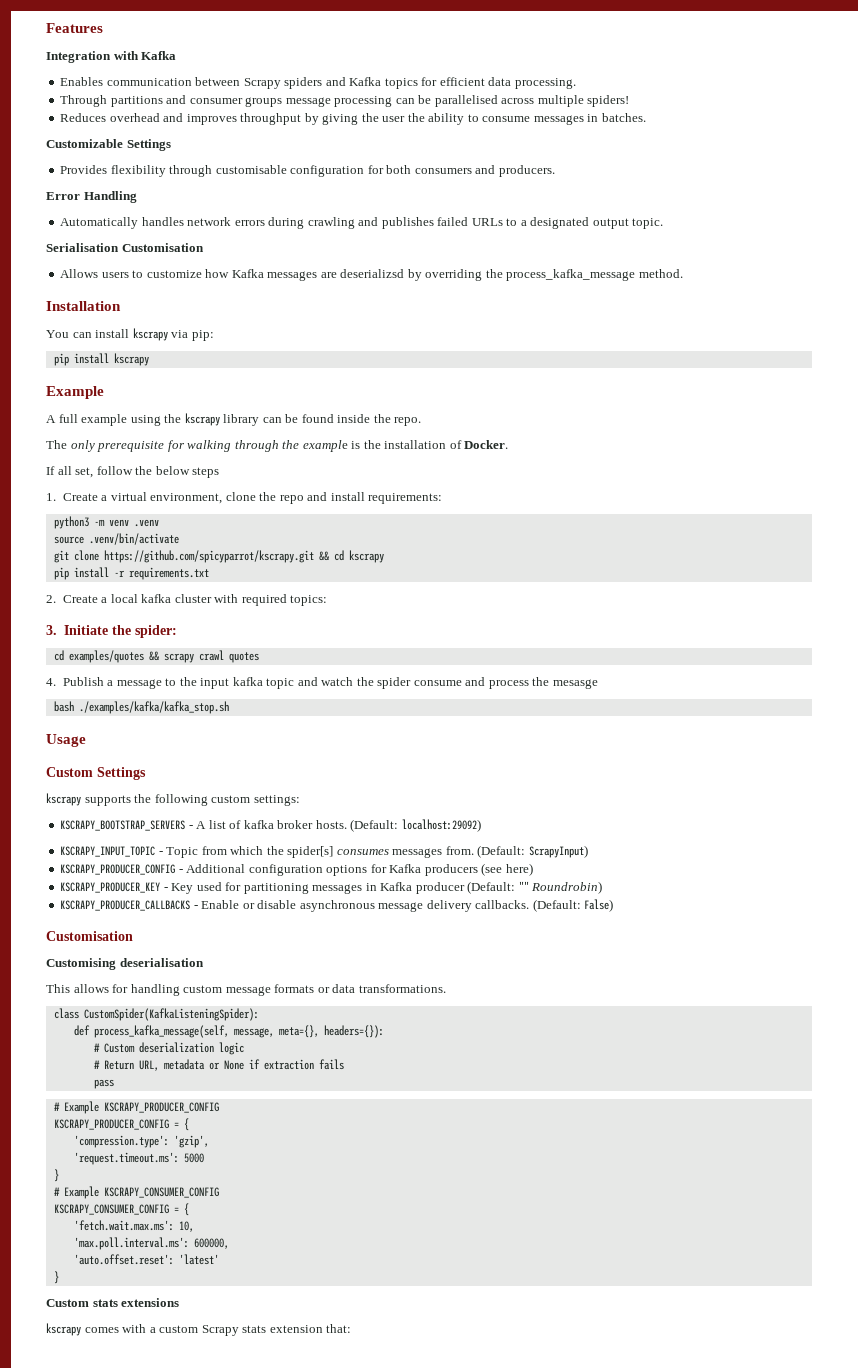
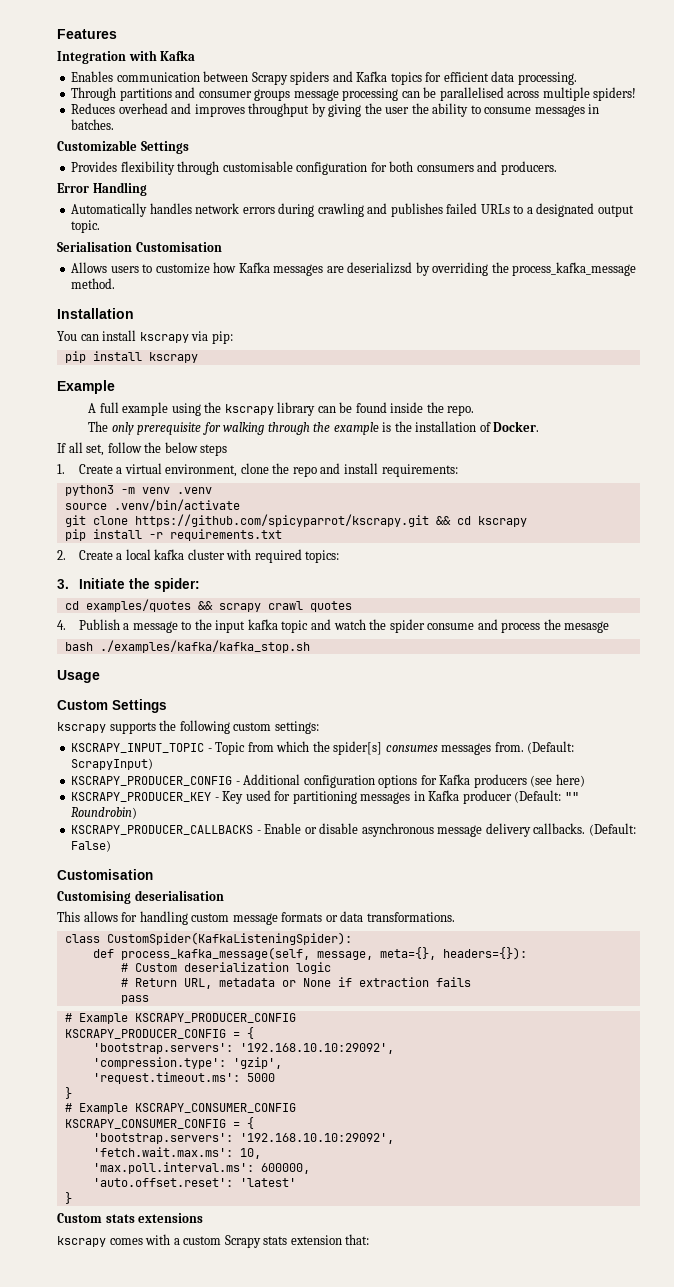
[60,819,481,832] // KSCRAPY_BOOTSTRAP_SERVERS - A list of kafka broker hosts. (Default: localhost:29092) -> (319, 727) none
(189, 1124) none -> [92,1043,394,1054] // 'bootstrap.servers': '192.168.10.10:29092',
(189, 1209) none -> [92,1133,394,1144] // 'bootstrap.servers': '192.168.10.10:29092',

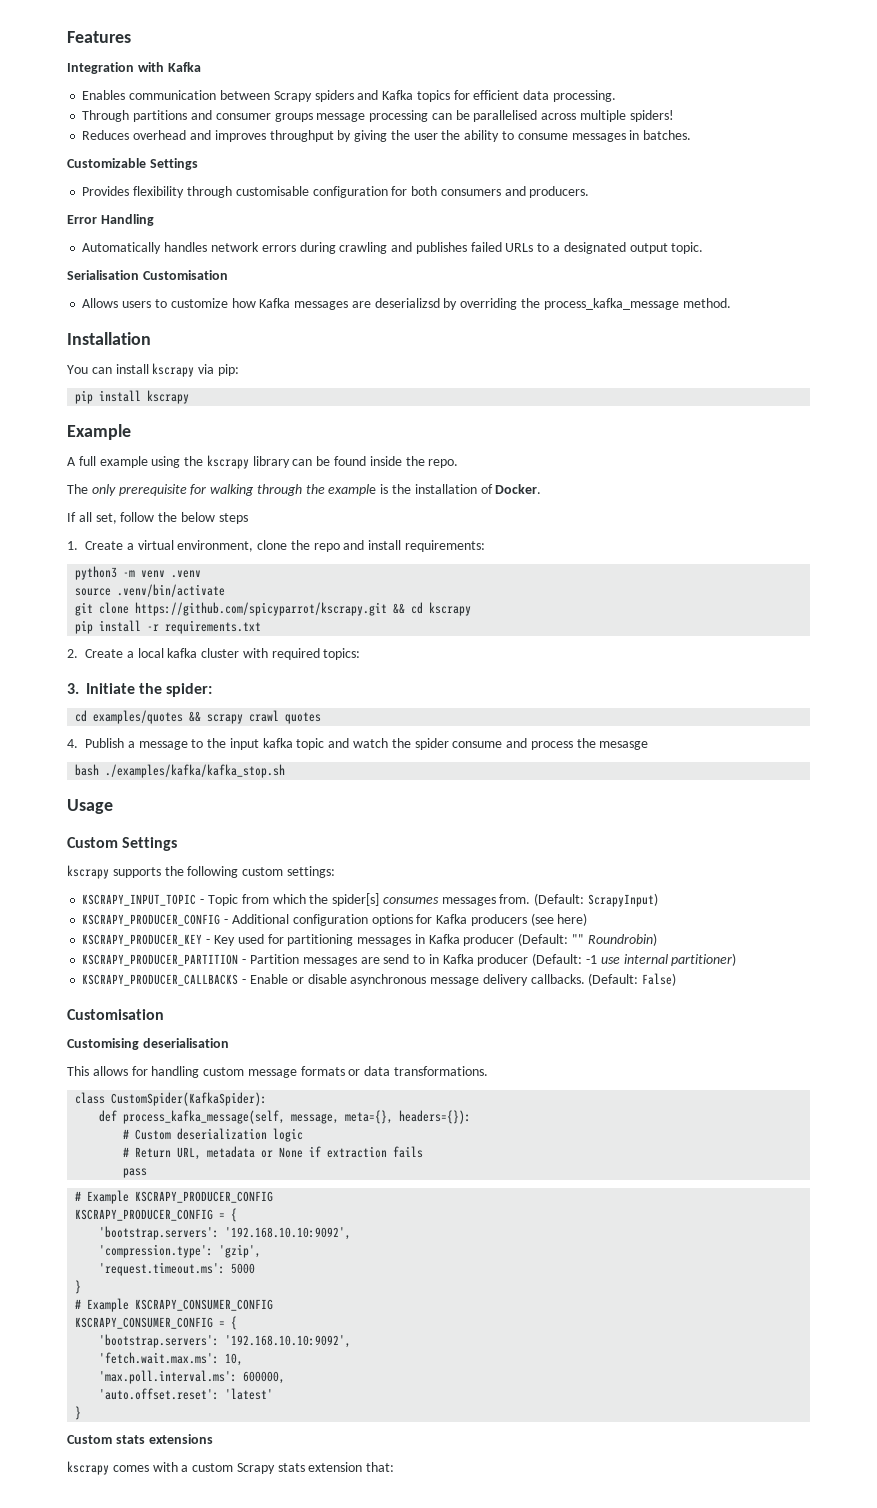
(138, 813) none -> [82,953,737,966] // KSCRAPY_PRODUCER_PARTITION - Partition messages are send to in Kafka producer (Default: -1 use internal partitioner)
[106,932,352,945] CustomSpider(KafkaListeningSpider): -> [111,1092,268,1106] CustomSpider(KafkaSpider):
[239,1043,394,1054] '192.168.10.10:29092', -> [225,1227,352,1240] '192.168.10.10:9092',
[239,1133,394,1144] '192.168.10.10:29092', -> [225,1335,352,1348] '192.168.10.10:9092',

